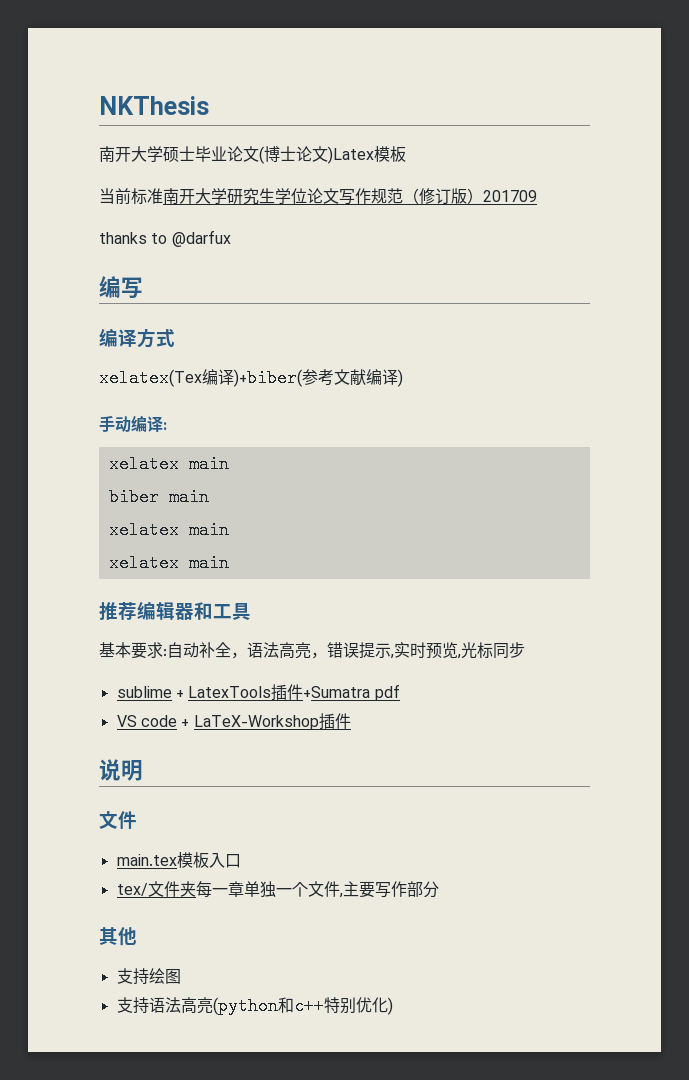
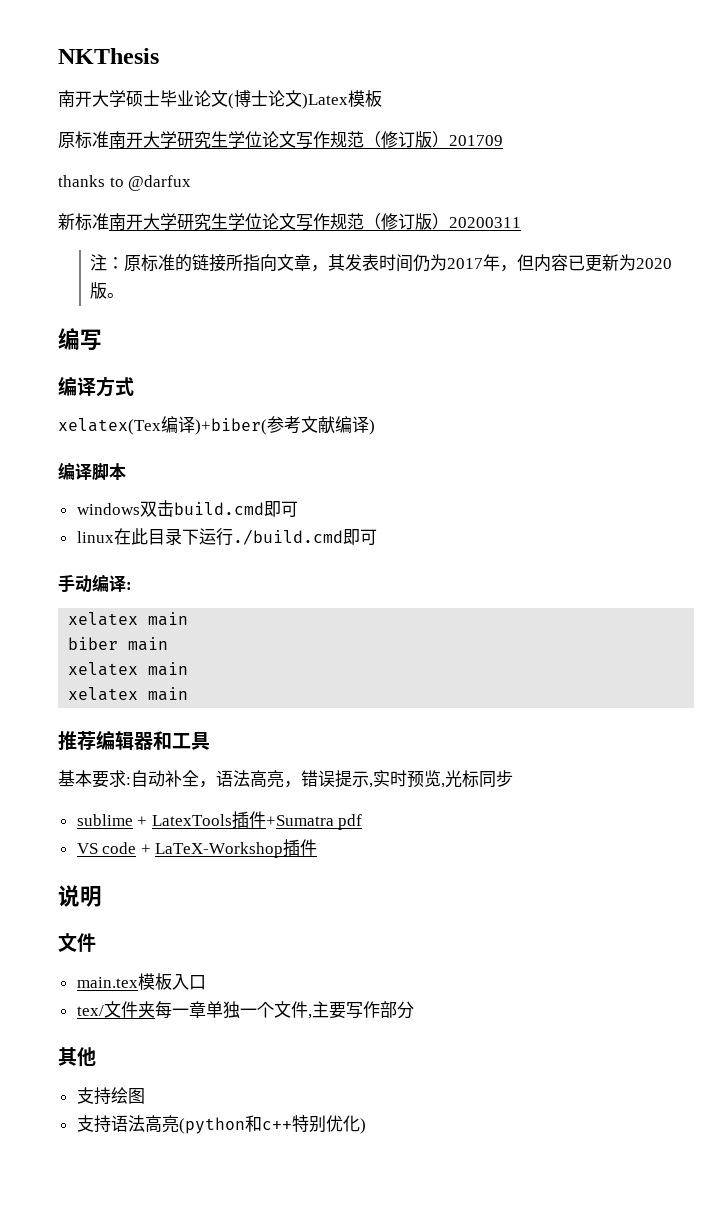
[99,188,131,205] 当前 -> [58,132,75,148] 原
(231, 238) none -> [58,213,521,231] [90,254,673,272] [90,282,125,299] // 新标准南开大学研究生学位论文写作规范（修订版）20200311 // 注：原标准的链接所指向文章，其发表时间仍为2017年，但内容已更新为2020版。
(403, 378) none -> [58,462,126,480] [76,500,298,517] [76,528,377,546] // 编译脚本 // windows双击build.cmd即可 // linux在此目录下运行./build.cmd即可

